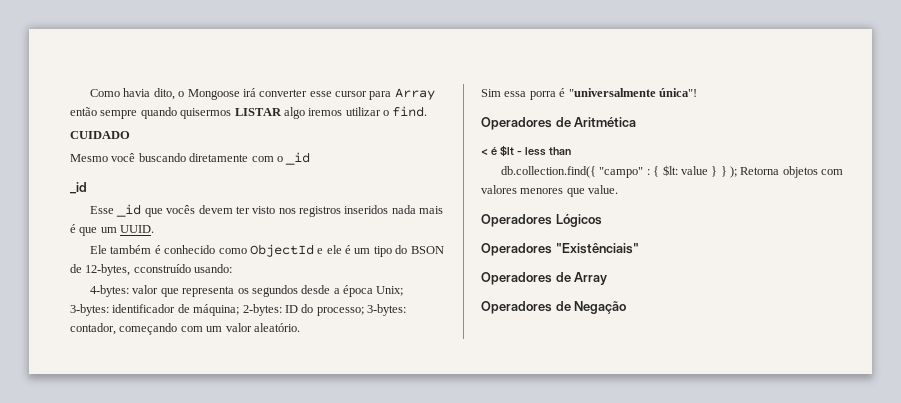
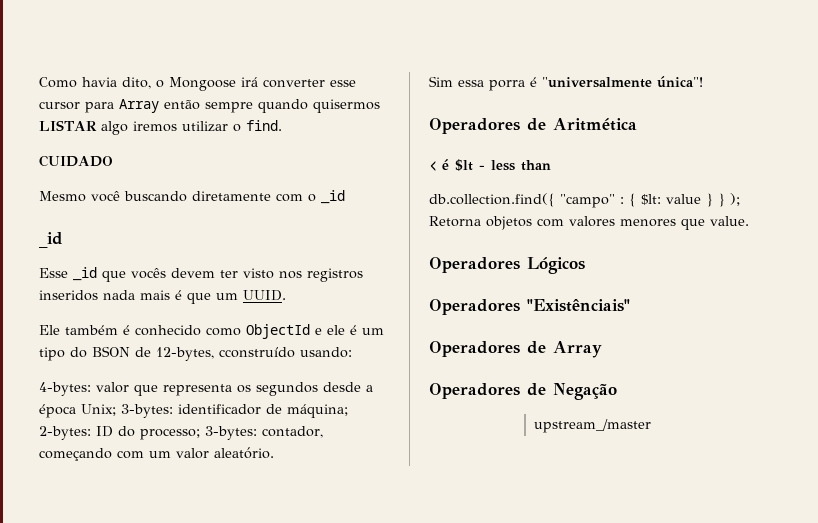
(627, 307) none -> [534,419,651,433] // upstream_/master

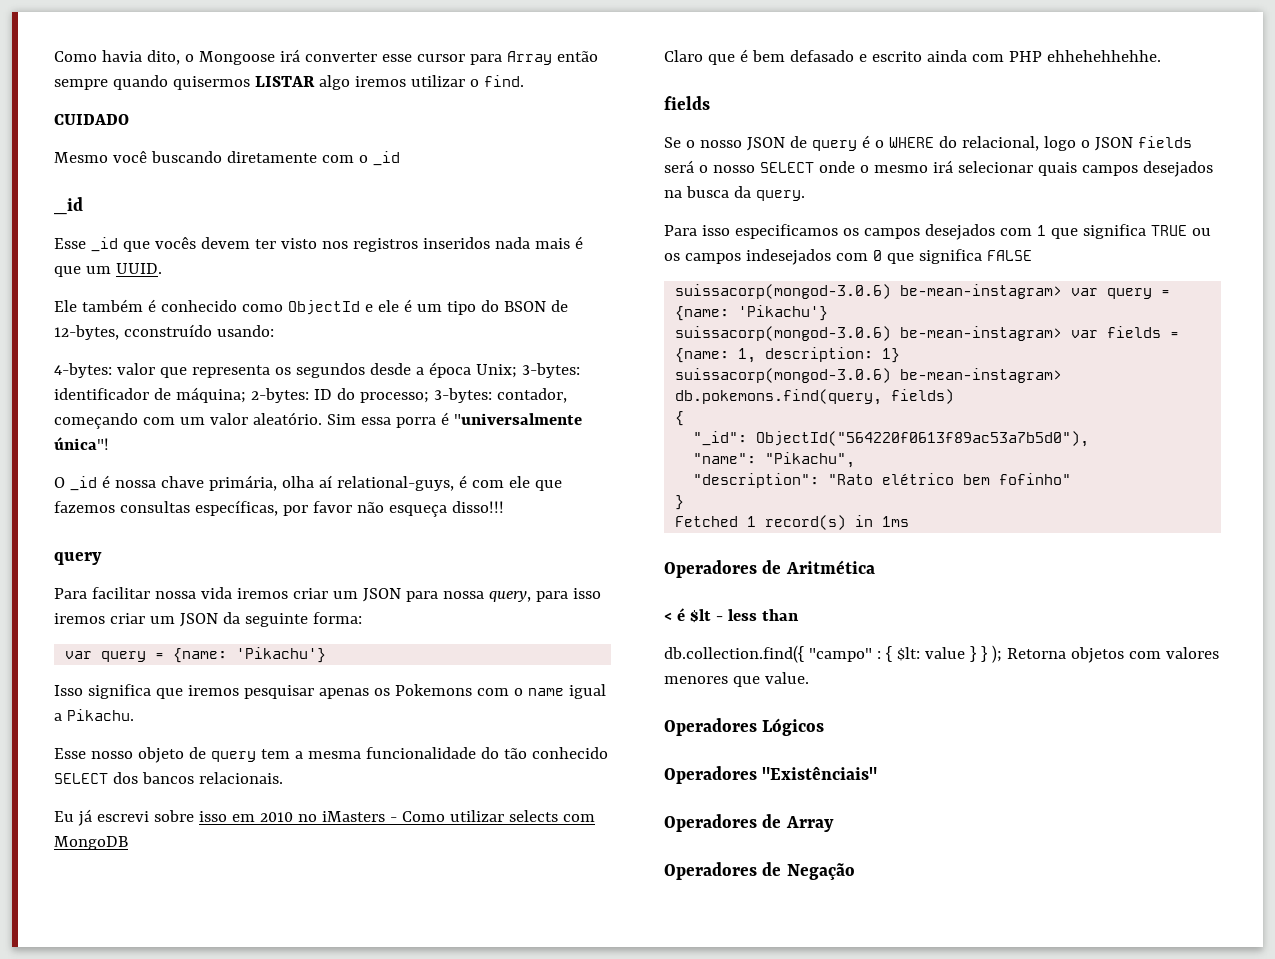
(274, 453) // -> (322, 418) none
(703, 82) none -> [54,475,562,491] [54,500,504,517] [54,552,102,565] [54,587,601,602] [54,612,362,627] [65,647,327,663] [54,684,606,699] [54,709,134,721] [54,747,608,763] [54,772,283,784] [54,809,595,826] [54,836,128,850] [664,49,1161,65] [664,96,710,110] [664,135,1192,151] [664,160,1213,177] [664,186,805,201] [664,224,1211,240] [664,249,1032,265] [675,284,1171,299] [675,305,829,321] [675,326,1180,341] [675,347,901,363] [675,368,1063,383] [675,389,955,405] [675,411,685,426] [693,431,1090,447] [693,452,856,468] [693,473,1072,488] [675,495,685,510] [675,515,910,530] // O _id é nossa chave primária, olha aí relational-guys, é com ele que fazemos consultas específicas, por favor não esqueça disso!!! // query // Para facilitar nossa vida iremos criar um JSON para nossa query, para isso iremos criar um JSON da seguinte forma: // var query = {name: 'Pikachu'} // Isso significa que iremos pesquisar apenas os Pokemons com o name igual a Pikachu. // Esse nosso objeto de query tem a mesma funcionalidade do tão conhecido SELECT dos bancos relacionais. // Eu já escrevi sobre isso em 2010 no iMasters - Como utilizar selects com MongoDB // Claro que é bem defasado e escrito ainda com PHP ehhehehhehhe. // fields // Se o nosso JSON de query é o WHERE do relacional, logo o JSON fields será o nosso SELECT onde o mesmo irá selecionar quais campos desejados na busca da query. // Para isso especificamos os campos desejados com 1 que significa TRUE ou os campos indesejados com 0 que significa FALSE // suissacorp(mongod-3.0.6) be-mean-instagram> var query = {name: 'Pikachu'} // suissacorp(mongod-3.0.6) be-mean-instagram> var fields = {name: 1, description: 1} // suissacorp(mongod-3.0.6) be-mean-instagram> db.pokemons.find(query, fields) // { // "_id": ObjectId("564220f0613f89ac53a7b5d0"), // "name": "Pikachu", // "description": "Rato elétrico bem fofinho" // } // Fetched 1 record(s) in 1ms
[534,419,651,433] // upstream_/master -> (855, 871) none

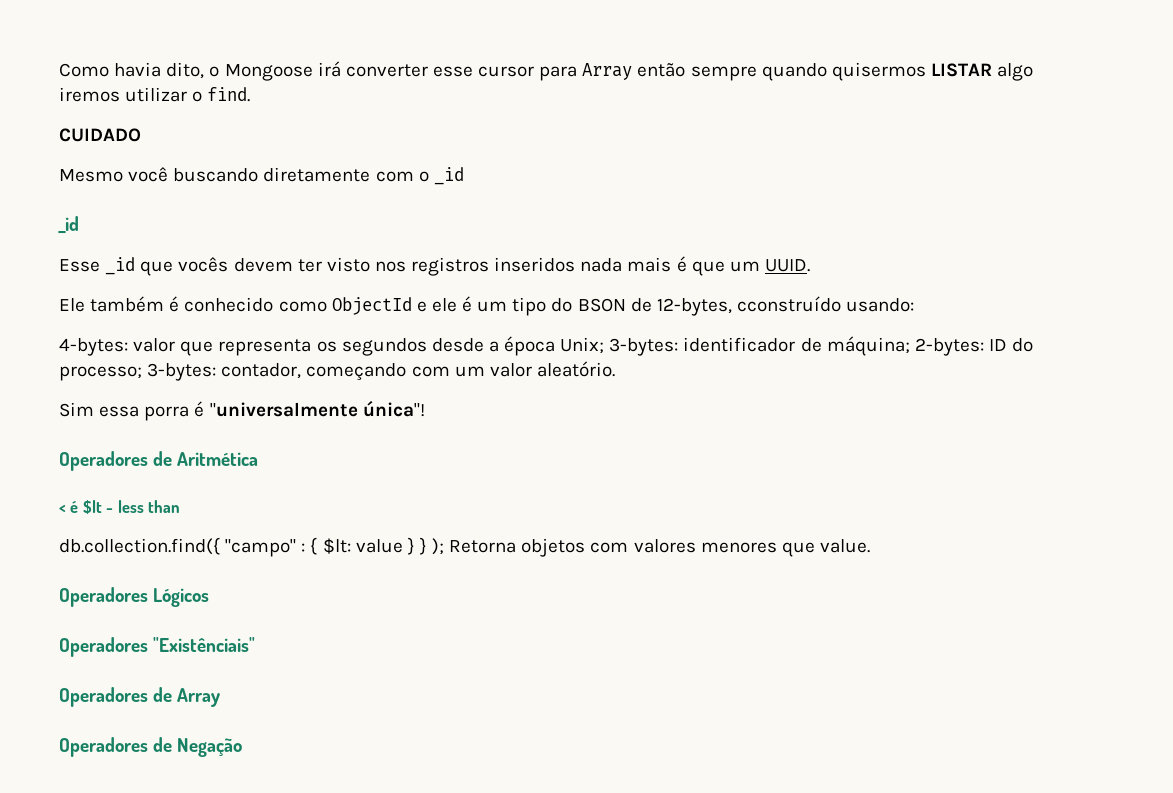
(322, 418) none -> (615, 369) //
[54,475,562,491] [54,500,504,517] [54,552,102,565] [54,587,601,602] [54,612,362,627] [65,647,327,663] [54,684,606,699] [54,709,134,721] [54,747,608,763] [54,772,283,784] [54,809,595,826] [54,836,128,850] [664,49,1161,65] [664,96,710,110] [664,135,1192,151] [664,160,1213,177] [664,186,805,201] [664,224,1211,240] [664,249,1032,265] [675,284,1171,299] [675,305,829,321] [675,326,1180,341] [675,347,901,363] [675,368,1063,383] [675,389,955,405] [675,411,685,426] [693,431,1090,447] [693,452,856,468] [693,473,1072,488] [675,495,685,510] [675,515,910,530] // O _id é nossa chave primária, olha aí relational-guys, é com ele que fazemos consultas específicas, por favor não esqueça disso!!! // query // Para facilitar nossa vida iremos criar um JSON para nossa query, para isso iremos criar um JSON da seguinte forma: // var query = {name: 'Pikachu'} // Isso significa que iremos pesquisar apenas os Pokemons com o name igual a Pikachu. // Esse nosso objeto de query tem a mesma funcionalidade do tão conhecido SELECT dos bancos relacionais. // Eu já escrevi sobre isso em 2010 no iMasters - Como utilizar selects com MongoDB // Claro que é bem defasado e escrito ainda com PHP ehhehehhehhe. // fields // Se o nosso JSON de query é o WHERE do relacional, logo o JSON fields será o nosso SELECT onde o mesmo irá selecionar quais campos desejados na busca da query. // Para isso especificamos os campos desejados com 1 que significa TRUE ou os campos indesejados com 0 que significa FALSE // suissacorp(mongod-3.0.6) be-mean-instagram> var query = {name: 'Pikachu'} // suissacorp(mongod-3.0.6) be-mean-instagram> var fields = {name: 1, description: 1} // suissacorp(mongod-3.0.6) be-mean-instagram> db.pokemons.find(query, fields) // { // "_id": ObjectId("564220f0613f89ac53a7b5d0"), // "name": "Pikachu", // "description": "Rato elétrico bem fofinho" // } // Fetched 1 record(s) in 1ms -> (425, 409) none

